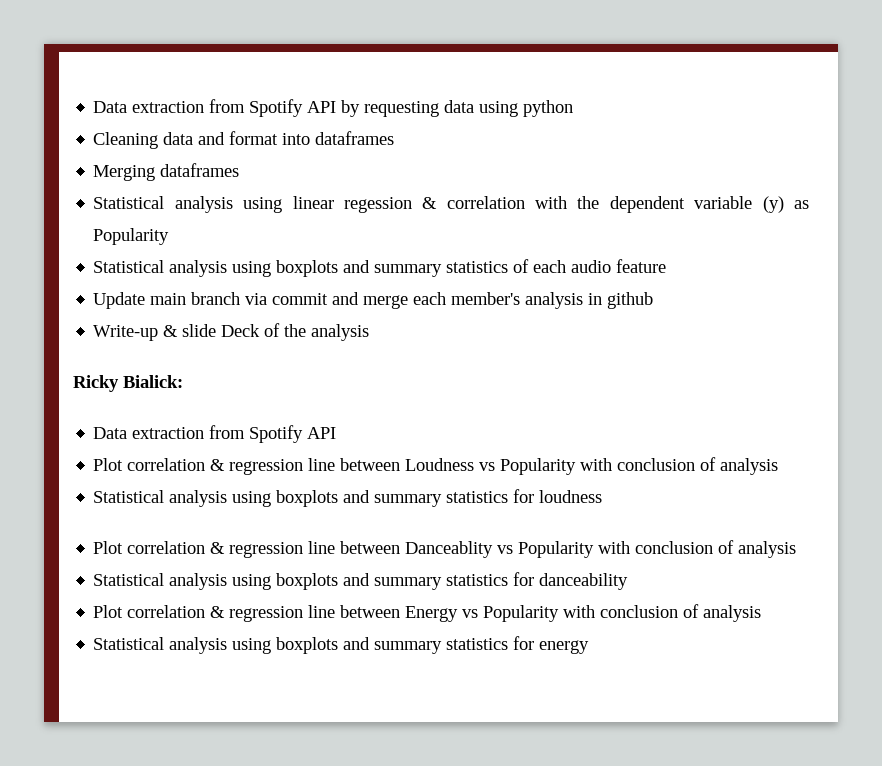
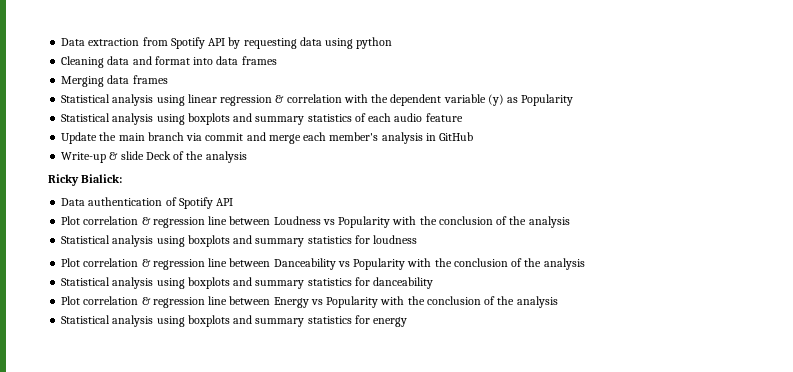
[315,131,395,145] dataframes -> [216,56,277,65] data frames
[160,163,240,177] dataframes -> [107,75,168,84] data frames
[343,197,412,213] regession -> [220,95,273,106] regression
(146, 300) none -> [99,132,117,141] the
[607,292,654,309] github -> [439,132,474,141] GitHub
[132,425,246,439] extraction from -> [88,197,177,206] authentication of
[617,457,717,471] conclusion of -> [419,216,527,225] the conclusion of the
[405,540,735,558] Danceablity vs Popularity with conclusion of -> [273,258,542,270] Danceability vs Popularity with the conclusion of the
[600,604,700,618] conclusion of -> [407,296,515,305] the conclusion of the

